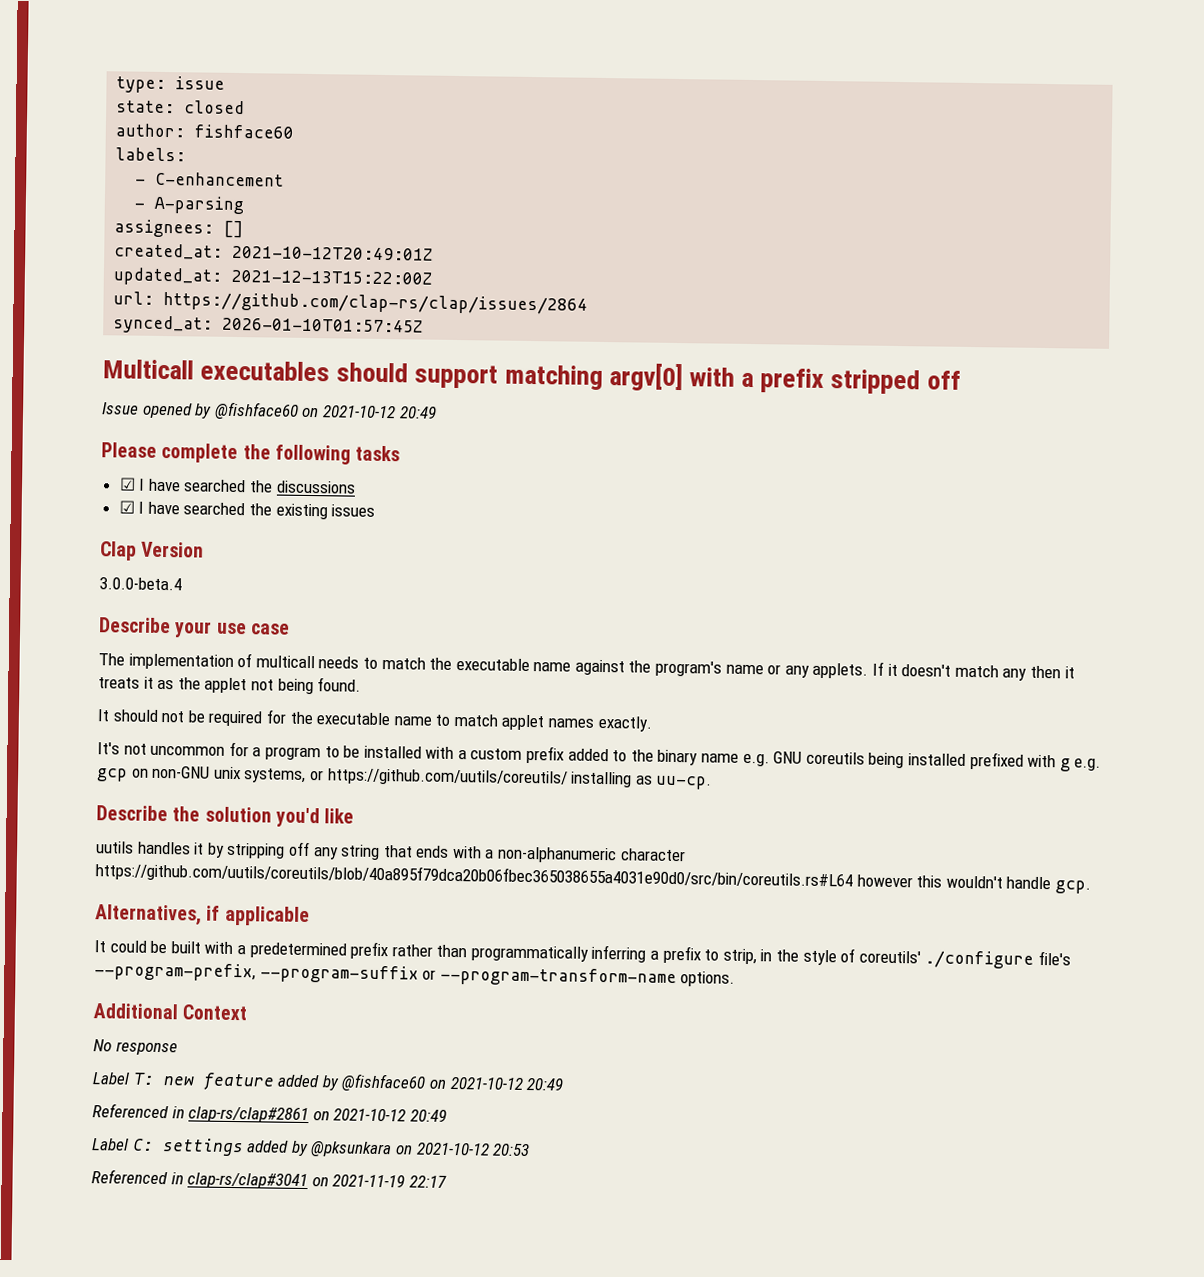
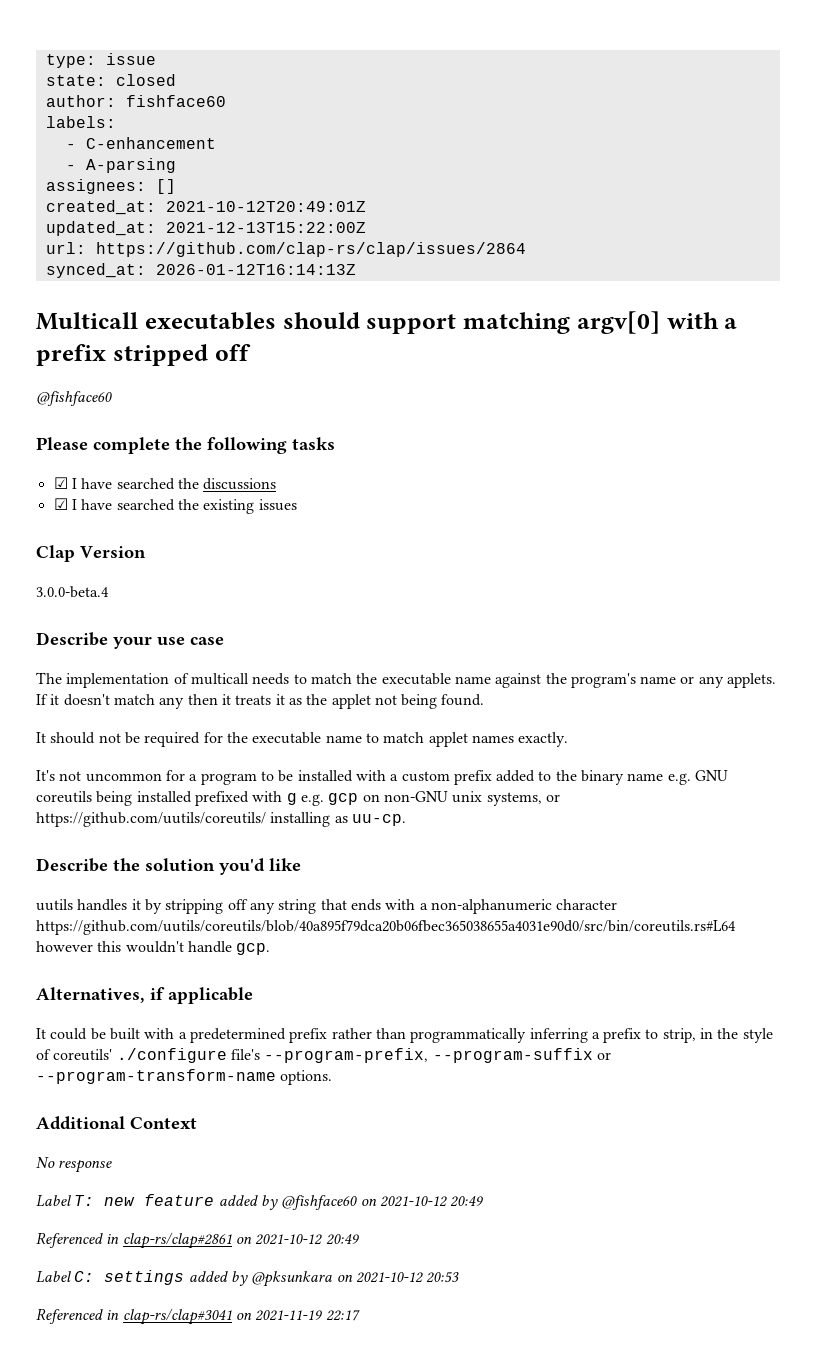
[222,317,424,333] 2026-01-10T01:57:45Z -> [155,264,356,275] 2026-01-12T16:14:13Z
[102,401,437,420] Issue opened by @fishface60 on 2021-10-12 20:49 -> [36,391,112,406] @fishface60

